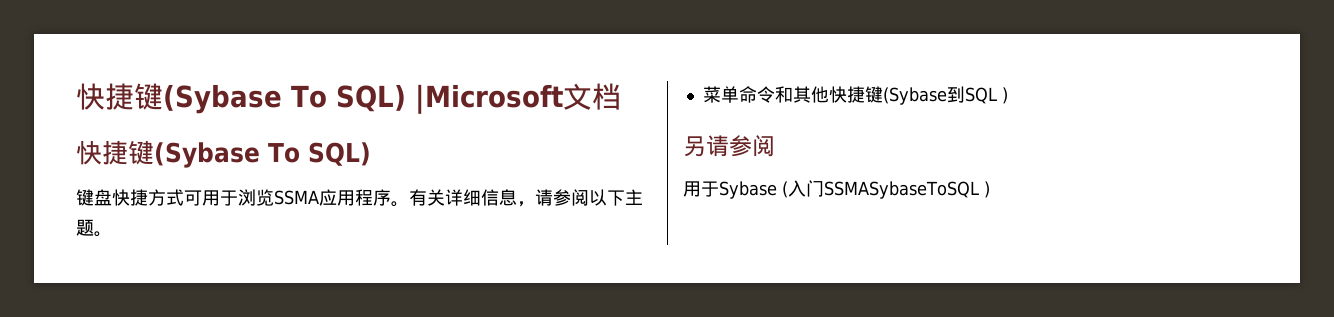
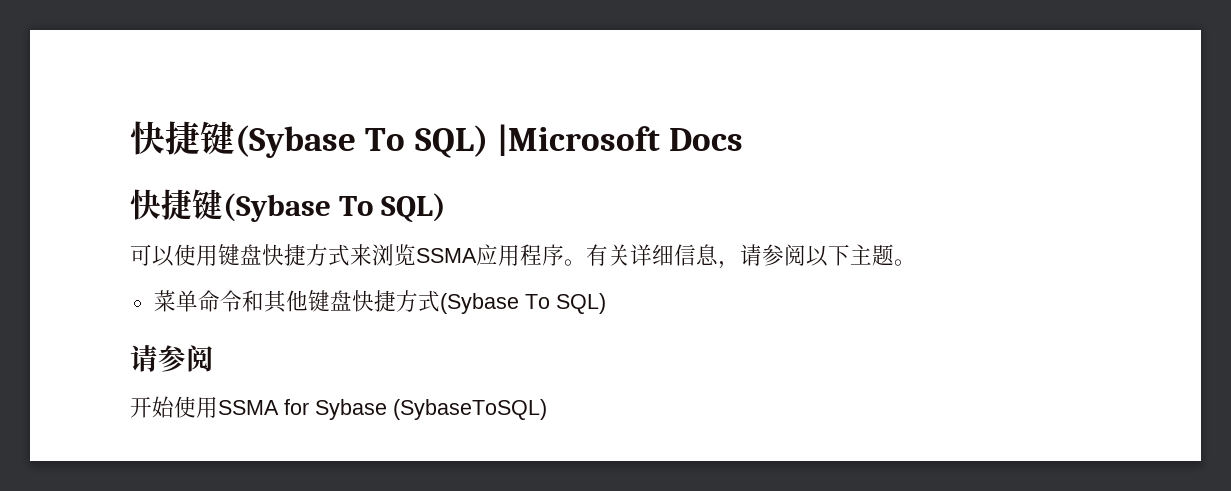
[562,83,621,110] 文档 -> [669,128,744,151] Docs
[76,189,238,206] 键盘快捷方式可用于 -> [130,244,372,267] 可以使用键盘快捷方式来
[828,86,1008,105] [683,135,775,157] [683,180,990,199] 快捷键(Sybase到SQL ) // 另请参阅 // 用于Sybase (入门SSMASybaseToSQL ) -> [307,290,606,314] [130,345,214,372] [130,396,547,420] 键盘快捷方式(Sybase To SQL) // 请参阅 // 开始使用SSMA for Sybase (SybaseToSQL)

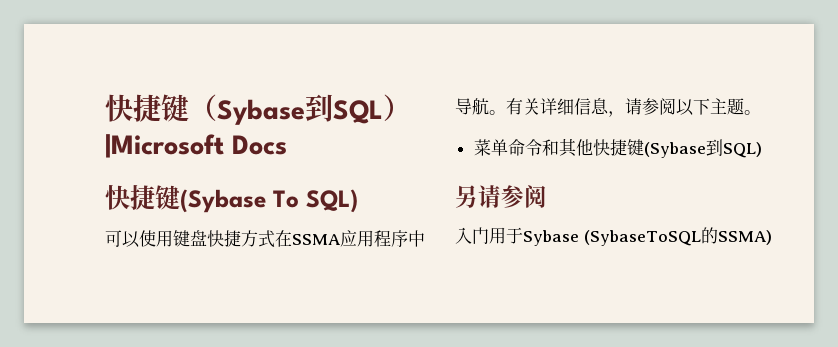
[130,121,488,158] 快捷键(Sybase To SQL) -> [105,94,411,125] 快捷键（Sybase到SQL）
[350,244,416,266] 来浏览 -> [275,230,292,247] 在
(564, 255) none -> [408,230,425,247] [455,98,489,115] 中导航
[307,290,606,314] 键盘快捷方式(Sybase To SQL) // -> [592,139,762,158] [455,185,478,208] 快捷键(Sybase到SQL) // 另
[130,396,547,420] 开始使用SSMA for Sybase (SybaseToSQL) -> [455,227,772,246] 入门用于Sybase (SybaseToSQL的SSMA)

